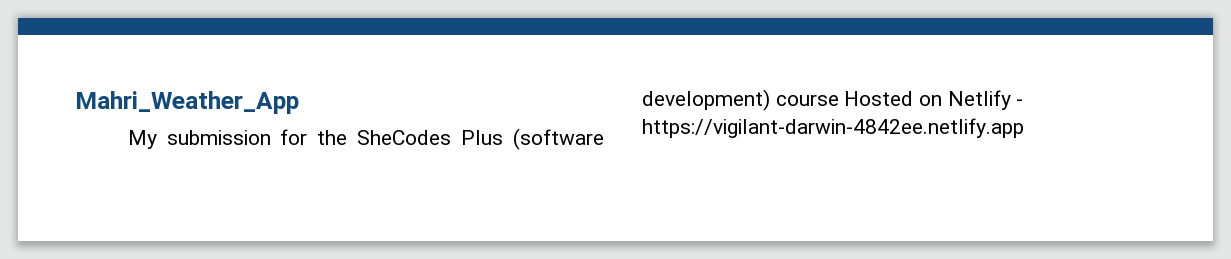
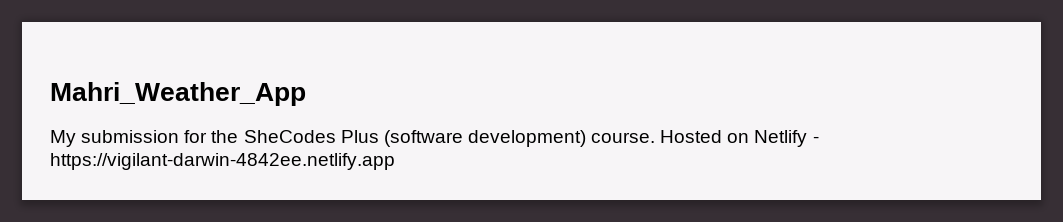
[775,94,839,106] course -> [591,132,656,143] course.

